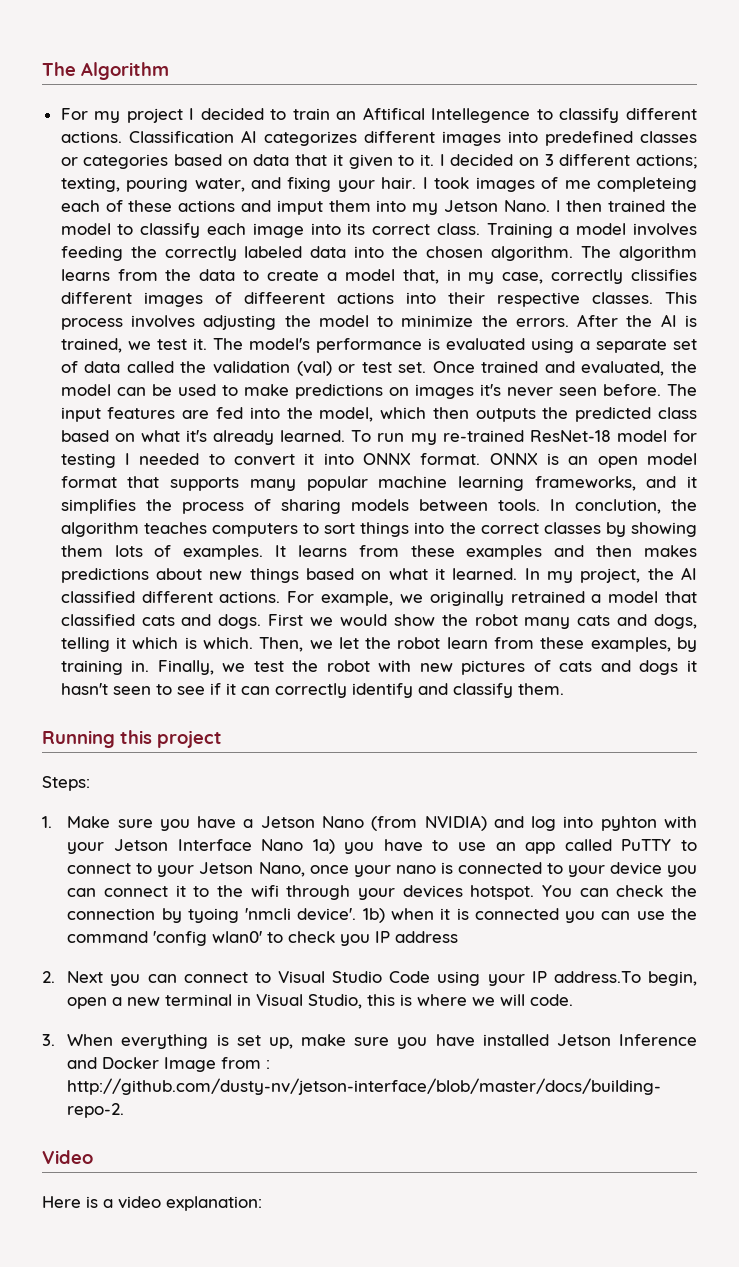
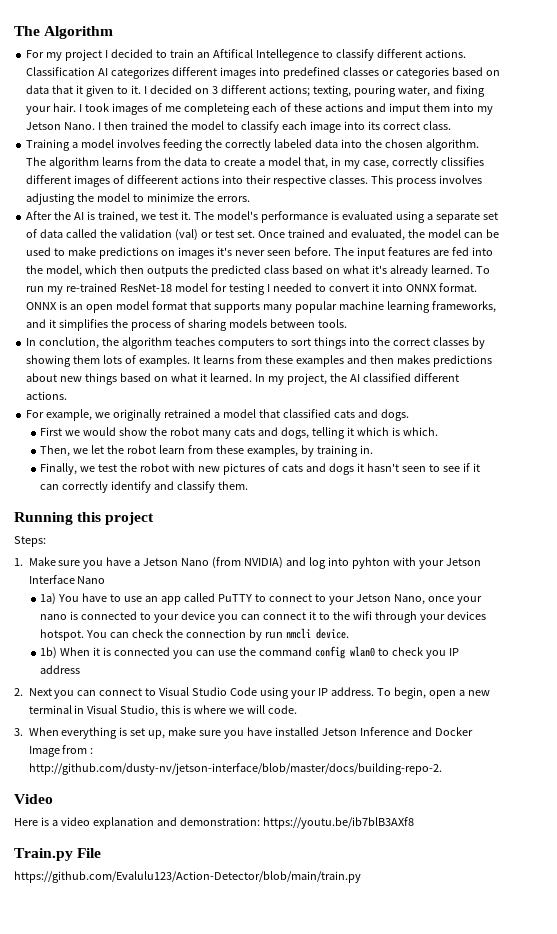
(480, 229) none -> (451, 125) //
(569, 322) none -> (250, 199) //
(540, 505) none -> (347, 323) //
(281, 597) none -> (68, 395) //
(262, 621) none -> (409, 415) //
(253, 643) none -> (439, 431) //
(150, 666) none -> (374, 449) //
[312,839,375,854] 1a) you -> [40,593,80,605] // 1a) You
[187,908,435,923] tyoing 'nmcli device'. 1b) when -> [265,628,350,639] [40,647,91,659] run nmcli device. // 1b) When
[153,931,263,946] 'config wlan0' -> [315,646,376,659] config wlan0
[553,971,641,983] address.To -> [331,687,392,696] address. To
[166,1196,262,1211] explanation: -> [92,817,414,829] [14,848,102,861] [14,871,361,883] explanation and demonstration: https://youtu.be/ib7blB3AXf8 // Train.py File // https://github.com/Evalulu123/Action-Detector/blob/main/train.py

